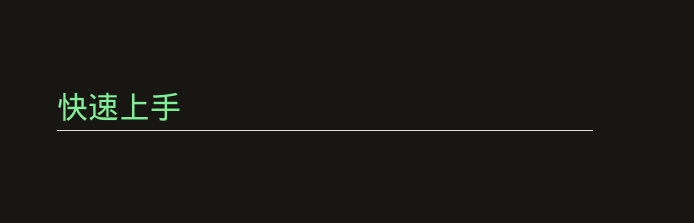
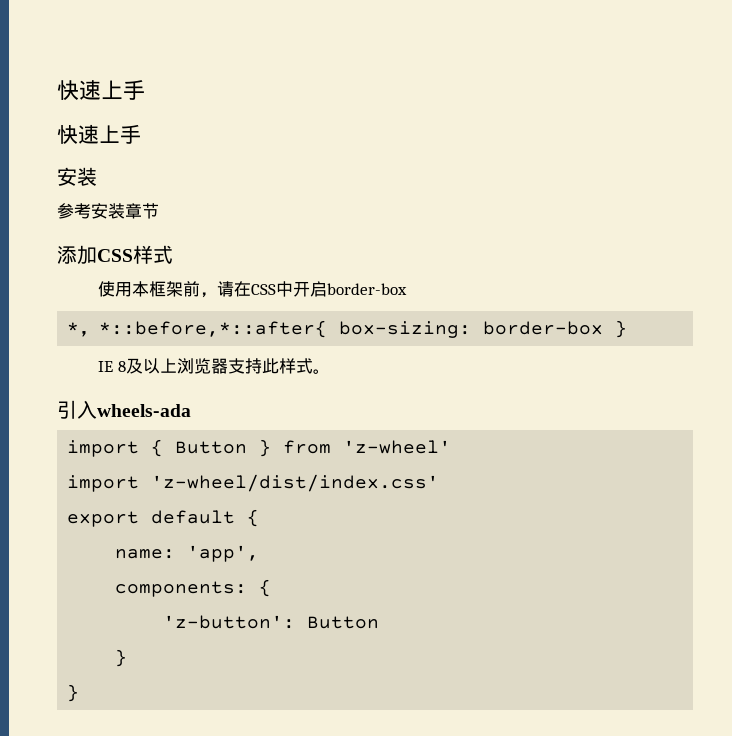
[57,92,181,121] 快速上手 -> [57,80,145,100] [57,124,141,144] [57,167,97,186] [57,203,159,219] [57,245,173,265] [97,281,407,298] [67,320,628,338] [97,358,330,374] [57,400,191,419] [67,439,452,457] [67,474,440,492] [67,509,260,527] [115,545,260,562] [115,579,272,597] [163,615,380,629] [115,649,128,667] [67,684,80,702] 快速上手 // 快速上手 // 安装 // 参考安装章节 // 添加CSS样式 // 使用本框架前，请在CSS中开启border-box // *，*::before,*::after{ box-sizing: border-box } // IE 8及以上浏览器支持此样式。 // 引入wheels-ada // import { Button } from 'z-wheel' // import 'z-wheel/dist/index.css' // export default { // name: 'app', // components: { // 'z-button': Button // } // }

